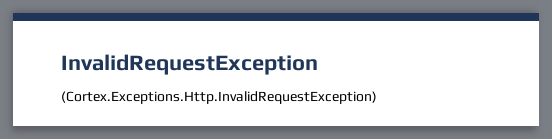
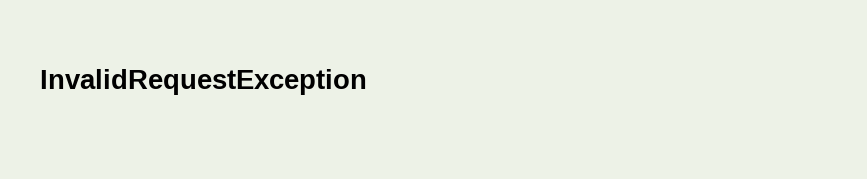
[61,91,377,104] // (Cortex.Exceptions.Http.InvalidRequestException) -> (367, 82) none

